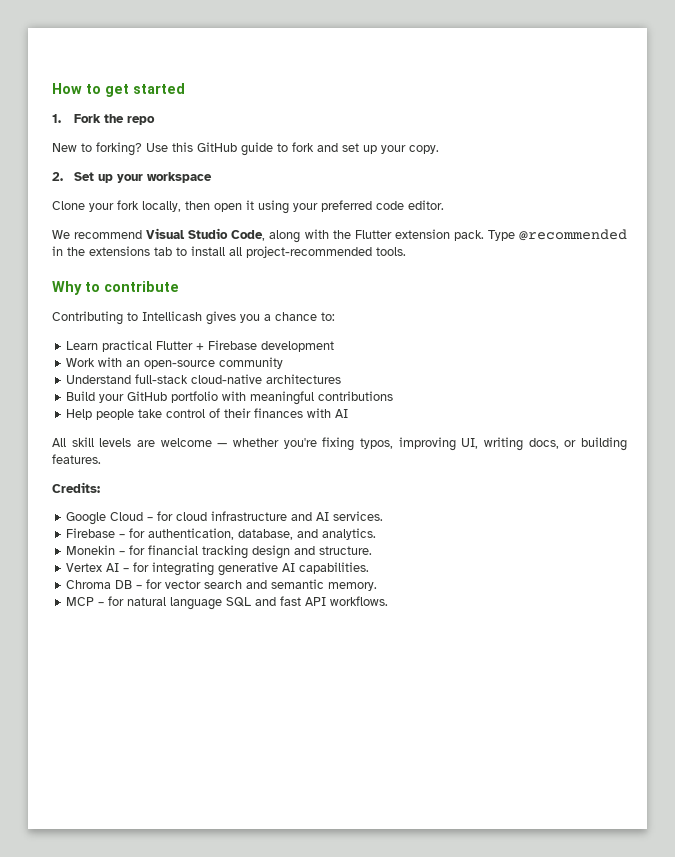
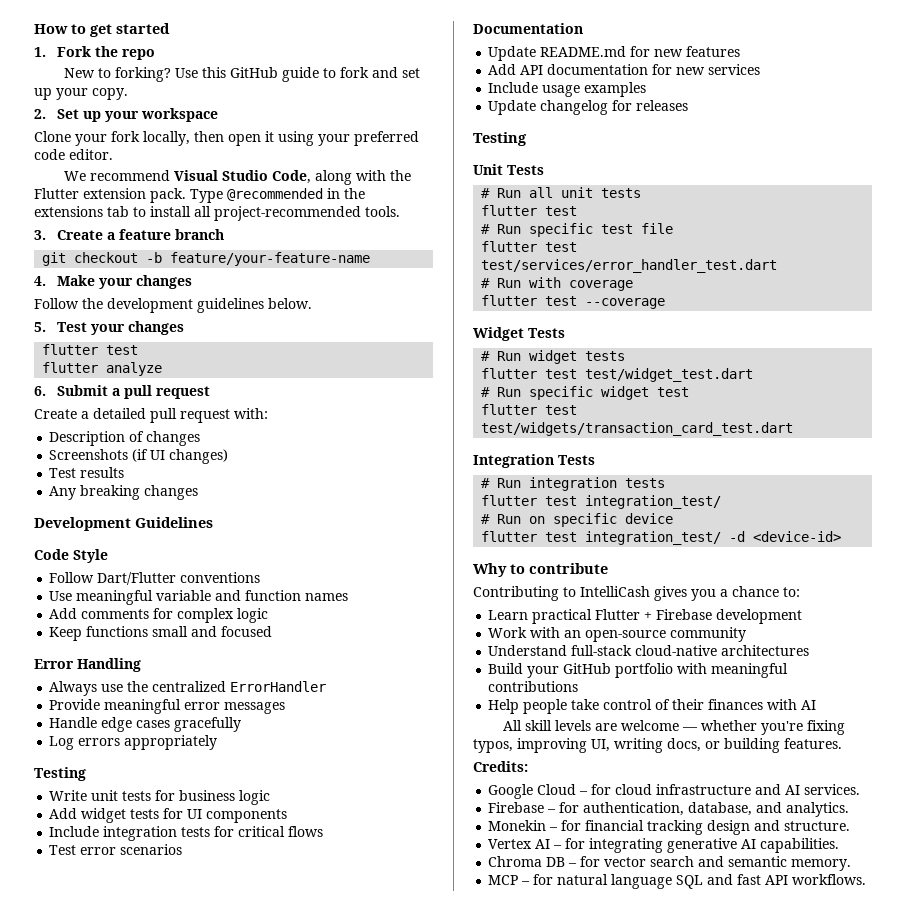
(406, 251) none -> [34,229,224,240] [42,252,371,266] [34,275,192,289] [34,298,312,313] [34,321,184,335] [42,344,139,355] [42,362,163,376] [34,385,210,399] [34,408,268,423] [49,431,201,446] [49,449,229,464] [49,467,125,478] [49,485,199,500] [34,517,213,531] [34,549,108,563] [49,572,261,585] [49,590,349,605] [49,608,269,623] [49,626,273,641] [34,658,141,672] [49,681,327,696] [49,699,286,714] [49,717,242,732] [49,735,218,750] [34,767,86,781] [49,790,271,805] [49,808,288,823] [49,826,324,841] [49,844,183,855] [473,23,583,34] [488,46,741,61] [488,64,761,75] [488,82,647,97] [488,100,689,115] [473,132,527,146] [473,164,544,175] [481,187,642,198] [481,205,578,216] [481,223,674,237] [481,241,578,252] [481,259,778,273] [481,277,634,291] [481,295,666,309] [473,327,565,341] [481,350,626,364] [481,368,754,382] [481,386,690,400] [481,404,578,415] [481,422,794,436] [473,454,595,468] [481,477,666,491] [481,495,722,509] [481,513,674,527] [481,531,842,545] // 3. Create a feature branch // git checkout -b feature/your-feature-name // 4. Make your changes // Follow the development guidelines below. // 5. Test your changes // flutter test // flutter analyze // 6. Submit a pull request // Create a detailed pull request with: // Description of changes // Screenshots (if UI changes) // Test results // Any breaking changes // Development Guidelines // Code Style // Follow Dart/Flutter conventions // Use meaningful variable and function names // Add comments for complex logic // Keep functions small and focused // Error Handling // Always use the centralized ErrorHandler // Provide meaningful error messages // Handle edge cases gracefully // Log errors appropriately // Testing // Write unit tests for business logic // Add widget tests for UI components // Include integration tests for critical flows // Test error scenarios // Documentation // Update README.md for new features // Add API documentation for new services // Include usage examples // Update changelog for releases // Testing // Unit Tests // # Run all unit tests // flutter test // # Run specific test file // flutter test test/services/error_handler_test.dart // # Run with coverage // flutter test --coverage // Widget Tests // # Run widget tests // flutter test test/widget_test.dart // # Run specific widget test // flutter test test/widgets/transaction_card_test.dart // Integration Tests // # Run integration tests // flutter test integration_test/ // # Run on specific device // flutter test integration_test/ -d <device-id>
[142,311,202,321] Intellicash -> [580,586,650,597] IntelliCash

